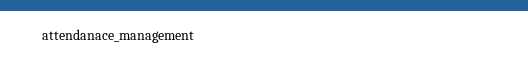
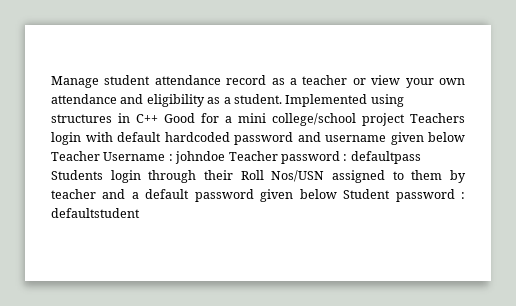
[42,29,194,43] attendanace_management -> [51,75,465,88] [51,94,404,107] [51,113,465,126] [51,132,465,145] [51,151,421,164] [51,170,466,183] [51,189,466,202] [51,208,140,218] Manage student attendance record as a teacher or view your own attendance and eligibility as a student. Implemented using structures in C++ Good for a mini college/school project Teachers login with default hardcoded password and username given below Teacher Username : johndoe Teacher password : defaultpass Students login through their Roll Nos/USN assigned to them by teacher and a default password given below Student password : defaultstudent

